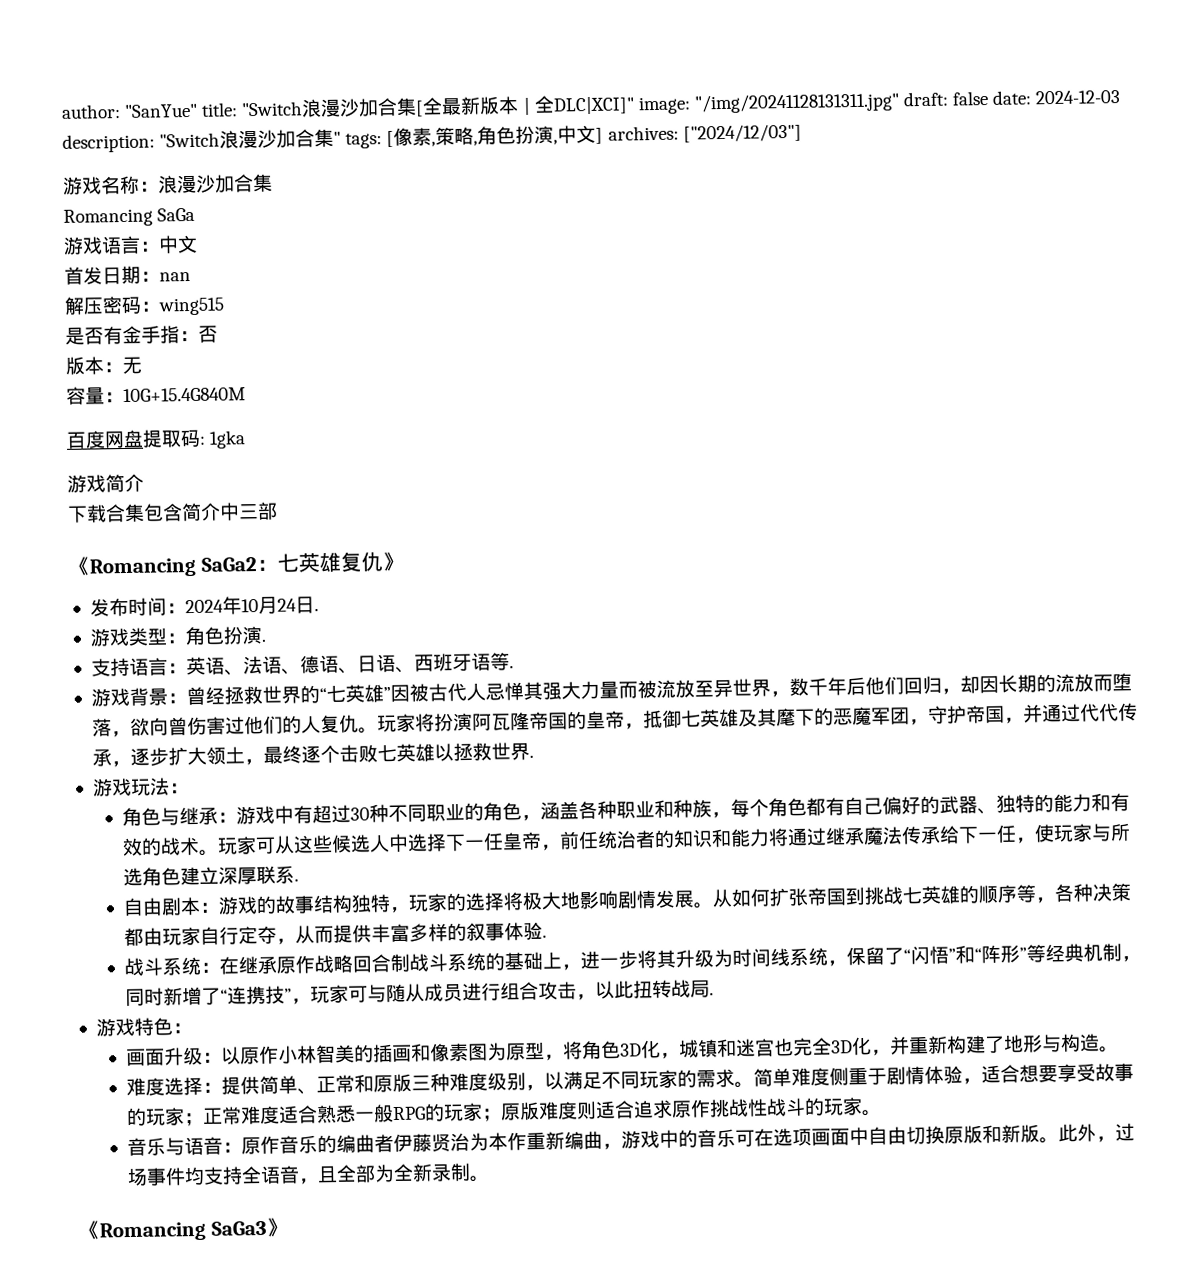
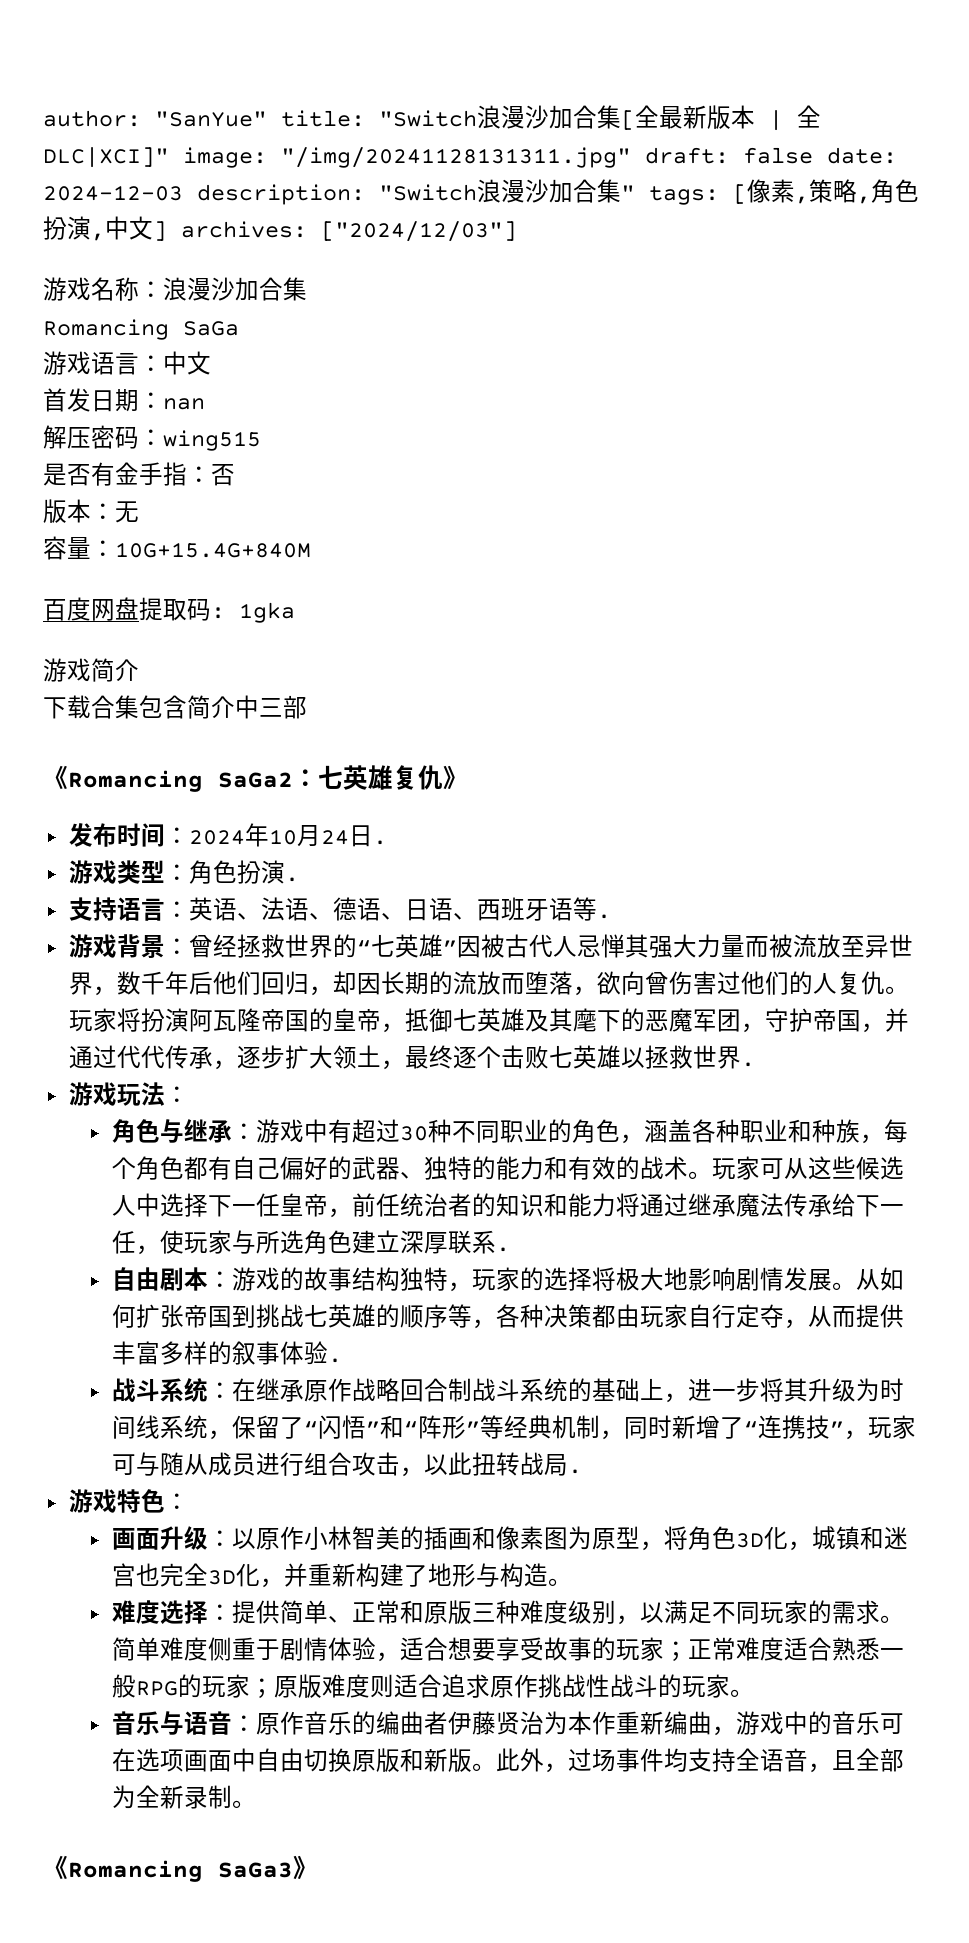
[123,387,246,403] 10G+15.4G840M -> [115,542,311,558] 10G+15.4G+840M

